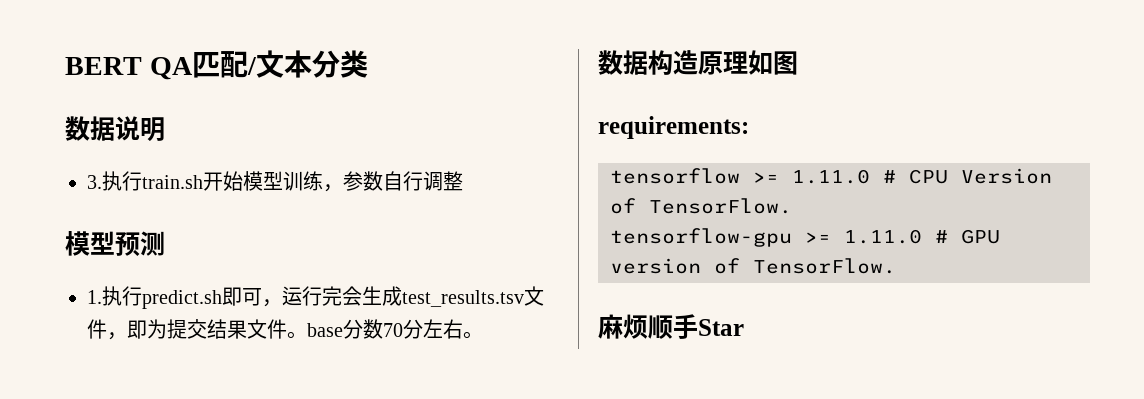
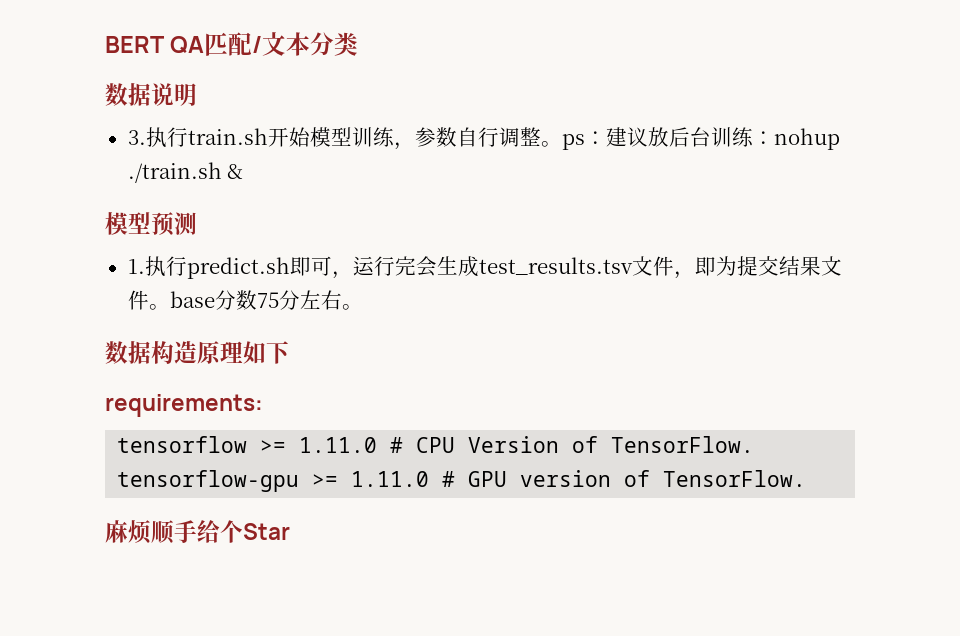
(463, 181) none -> [540,127,840,150] [127,162,244,183] 。ps：建议放后台训练：nohup ./train.sh &
[383,323,403,337] 70 -> [256,292,279,308] 75
[773,51,798,75] 图 -> [266,341,289,364] 下
(698, 326) none -> [197,520,243,543] 给个

